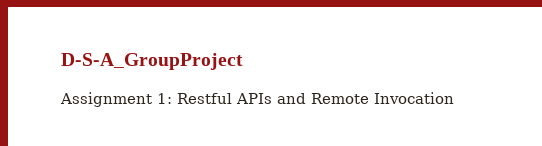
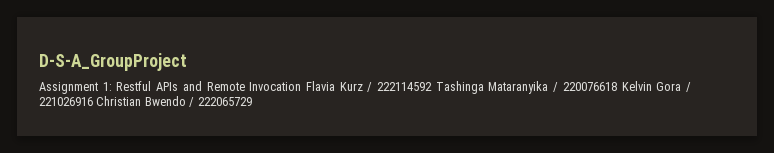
(454, 98) none -> [305,81,692,94] [39,96,252,107] Flavia Kurz / 222114592 Tashinga Mataranyika / 220076618 Kelvin Gora / 221026916 Christian Bwendo / 222065729

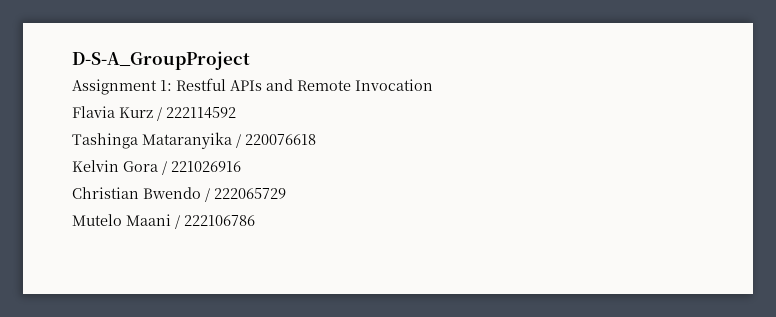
(302, 86) none -> (433, 85) //
(433, 86) none -> (236, 113) //
(617, 86) none -> (316, 139) //
(93, 101) none -> (241, 166) //
(252, 101) none -> [72,214,255,229] // Mutelo Maani / 222106786

